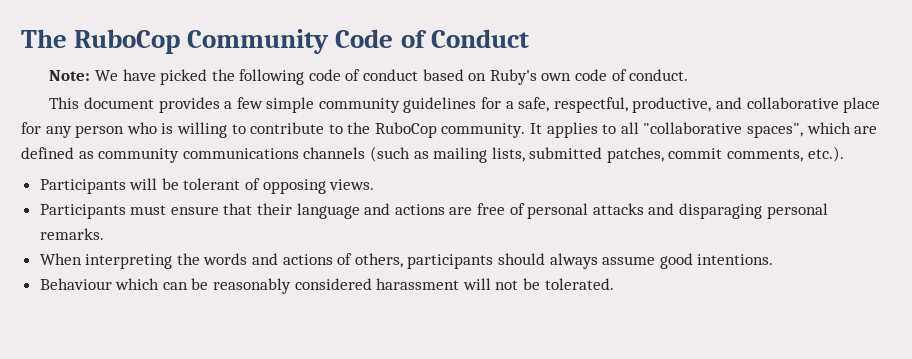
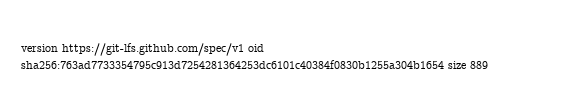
[21,29,529,54] [49,69,689,85] [49,97,881,113] [21,122,878,138] [21,146,844,163] [39,178,375,194] [39,203,828,219] [39,228,104,240] [39,253,774,269] [39,278,614,294] The RuboCop Community Code of Conduct // Note: We have picked the following code of conduct based on Ruby's own code of conduct. // This document provides a few simple community guidelines for a safe, respectful, productive, and collaborative place for any person who is willing to contribute to the RuboCop community. It applies to all "collaborative spaces", which are defined as community communications channels (such as mailing lists, submitted patches, commit comments, etc.). // Participants will be tolerant of opposing views. // Participants must ensure that their language and actions are free of personal attacks and disparaging personal remarks. // When interpreting the words and actions of others, participants should always assume good intentions. // Behaviour which can be reasonably considered harassment will not be tolerated. -> [21,43,264,56] [21,60,488,69] version https://git-lfs.github.com/spec/v1 oid sha256:763ad7733354795c913d7254281364253dc6101c40384f0830b1255a304b1654 size 889

